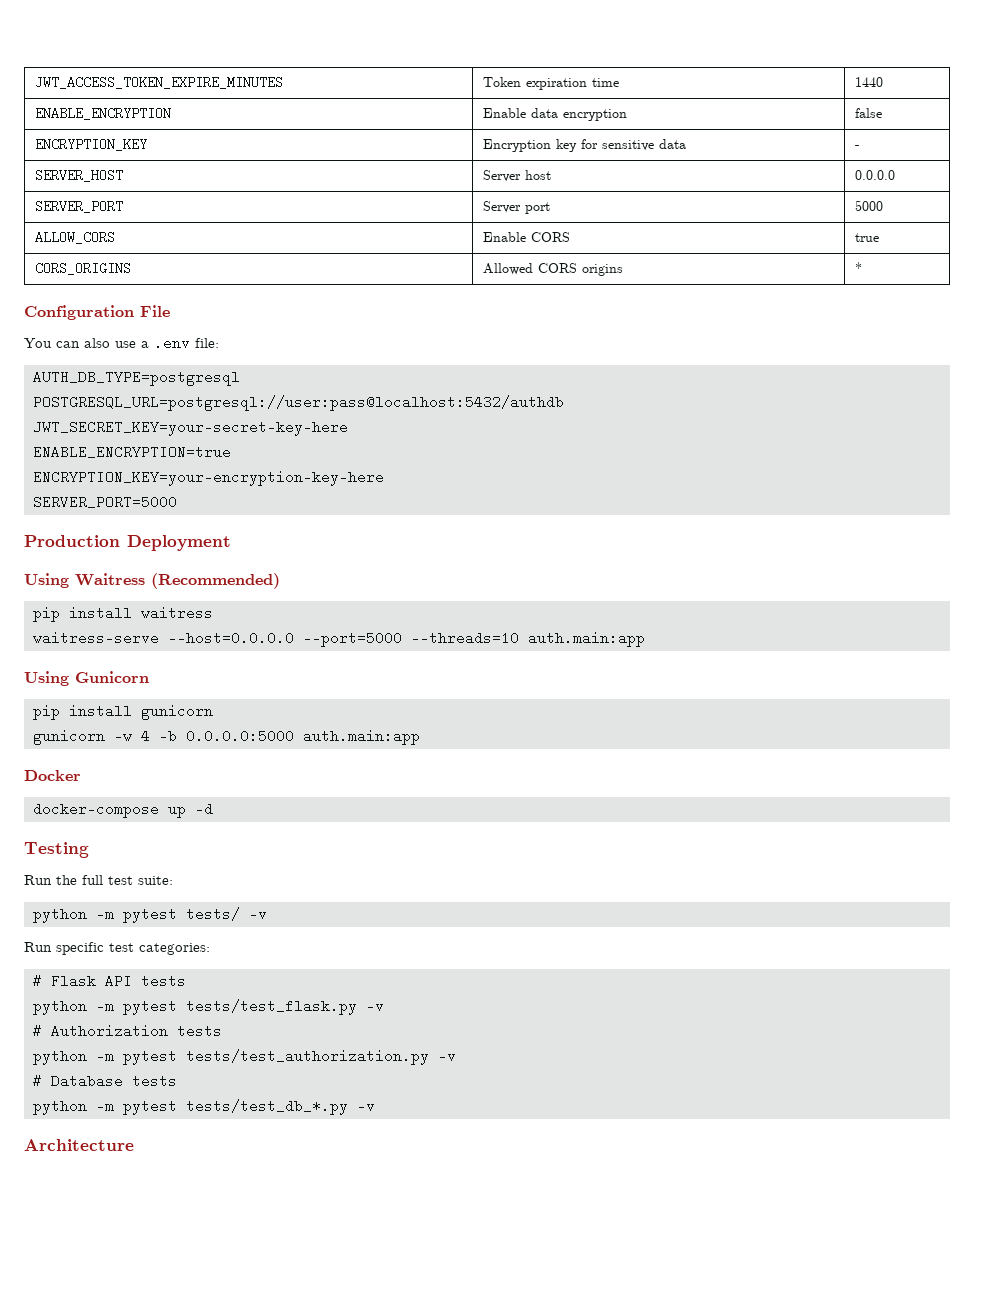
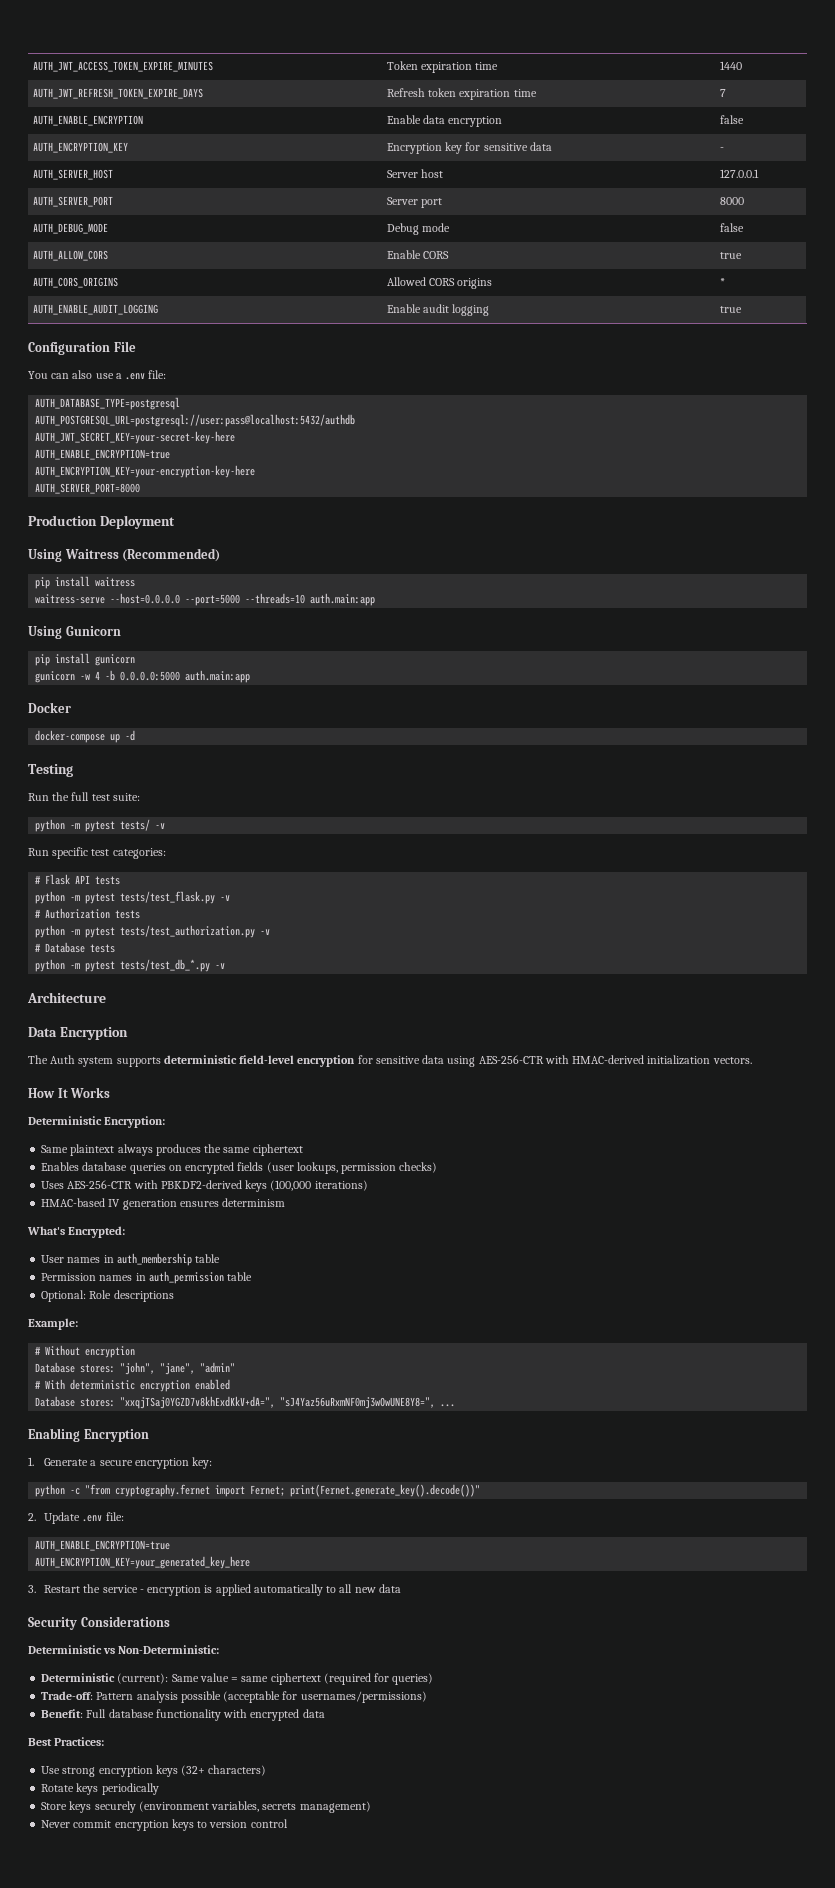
[35,76,284,89] JWT_ACCESS_TOKEN_EXPIRE_MINUTES -> [32,61,213,72] AUTH_JWT_ACCESS_TOKEN_EXPIRE_MINUTES
[35,107,172,120] ENABLE_ENCRYPTION -> [32,88,203,99] [386,88,537,100] [719,89,726,97] [32,115,143,126] AUTH_JWT_REFRESH_TOKEN_EXPIRE_DAYS | Refresh token expiration time | 7 // AUTH_ENABLE_ENCRYPTION
[35,138,148,151] ENCRYPTION_KEY -> [32,142,128,153] AUTH_ENCRYPTION_KEY
[35,169,124,182] SERVER_HOST -> [32,169,113,180] AUTH_SERVER_HOST
[855,170,896,180] [35,200,124,213] 0.0.0.0 // SERVER_PORT -> [719,169,759,178] [32,196,113,207] 127.0.0.1 // AUTH_SERVER_PORT
[855,200,884,211] [35,231,116,244] 5000 // ALLOW_CORS -> [719,197,744,205] [32,223,108,234] [386,223,451,235] [719,223,744,232] [32,250,108,261] 8000 // AUTH_DEBUG_MODE | Debug mode | false // AUTH_ALLOW_CORS
[35,262,132,275] CORS_ORIGINS -> [32,277,118,288] AUTH_CORS_ORIGINS
(863, 267) none -> [32,304,158,315] [386,304,490,316] [719,306,742,313] // AUTH_ENABLE_AUDIT_LOGGING | Enable audit logging | true
[33,370,240,386] [33,395,564,411] [33,420,348,436] [33,445,231,459] [33,470,384,486] [33,495,177,509] AUTH_DB_TYPE=postgresql // POSTGRESQL_URL=postgresql://user:pass@localhost:5432/authdb // JWT_SECRET_KEY=your-secret-key-here // ENABLE_ENCRYPTION=true // ENCRYPTION_KEY=your-encryption-key-here // SERVER_PORT=5000 -> [35,397,181,410] [35,414,356,427] [35,431,236,444] [35,449,171,460] [35,465,256,478] [35,483,141,494] AUTH_DATABASE_TYPE=postgresql // AUTH_POSTGRESQL_URL=postgresql://user:pass@localhost:5432/authdb // AUTH_JWT_SECRET_KEY=your-secret-key-here // AUTH_ENABLE_ENCRYPTION=true // AUTH_ENCRYPTION_KEY=your-encryption-key-here // AUTH_SERVER_PORT=8000
(134, 1145) none -> [28,1027,128,1040] [28,1055,752,1067] [28,1087,111,1098] [28,1116,166,1128] [41,1144,303,1156] [41,1162,438,1174] [41,1180,368,1192] [41,1198,286,1210] [27,1226,126,1238] [41,1253,221,1266] [41,1271,253,1284] [41,1290,174,1302] [28,1318,78,1330] [35,1345,136,1358] [35,1362,236,1375] [35,1379,231,1392] [35,1396,456,1409] [28,1428,149,1442] [28,1457,213,1469] [35,1484,481,1497] [28,1512,124,1524] [35,1540,171,1551] [35,1556,251,1569] [28,1584,401,1596] [28,1616,170,1630] [28,1645,220,1654] [41,1673,434,1685] [41,1691,427,1703] [41,1709,325,1721] [28,1737,105,1746] [41,1765,267,1777] [41,1783,159,1795] [41,1801,371,1813] [41,1819,288,1831] // Data Encryption // The Auth system supports deterministic field-level encryption for sensitive data using AES-256-CTR with HMAC-derived initialization vectors. // How It Works // Deterministic Encryption: // Same plaintext always produces the same ciphertext // Enables database queries on encrypted fields (user lookups, permission checks) // Uses AES-256-CTR with PBKDF2-derived keys (100,000 iterations) // HMAC-based IV generation ensures determinism // What's Encrypted: // User names in auth_membership table // Permission names in auth_permission table // Optional: Role descriptions // Example: // # Without encryption // Database stores: "john", "jane", "admin" // # With deterministic encryption enabled // Database stores: "xxqjTSaj0YGZD7v8khExdKkV+dA=", "sJ4Yaz56uRxmNF0mj3wOwUNE8Y8=", ... // Enabling Encryption // 1. Generate a secure encryption key: // python -c "from cryptography.fernet import Fernet; print(Fernet.generate_key().decode())" // 2. Update .env file: // AUTH_ENABLE_ENCRYPTION=true // AUTH_ENCRYPTION_KEY=your_generated_key_here // 3. Restart the service - encryption is applied automatically to all new data // Security Considerations // Deterministic vs Non-Deterministic: // Deterministic (current): Same value = same ciphertext (required for queries) // Trade-off: Pattern analysis possible (acceptable for usernames/permissions) // Benefit: Full database functionality with encrypted data // Best Practices: // Use strong encryption keys (32+ characters) // Rotate keys periodically // Store keys securely (environment variables, secrets management) // Never commit encryption keys to version control

